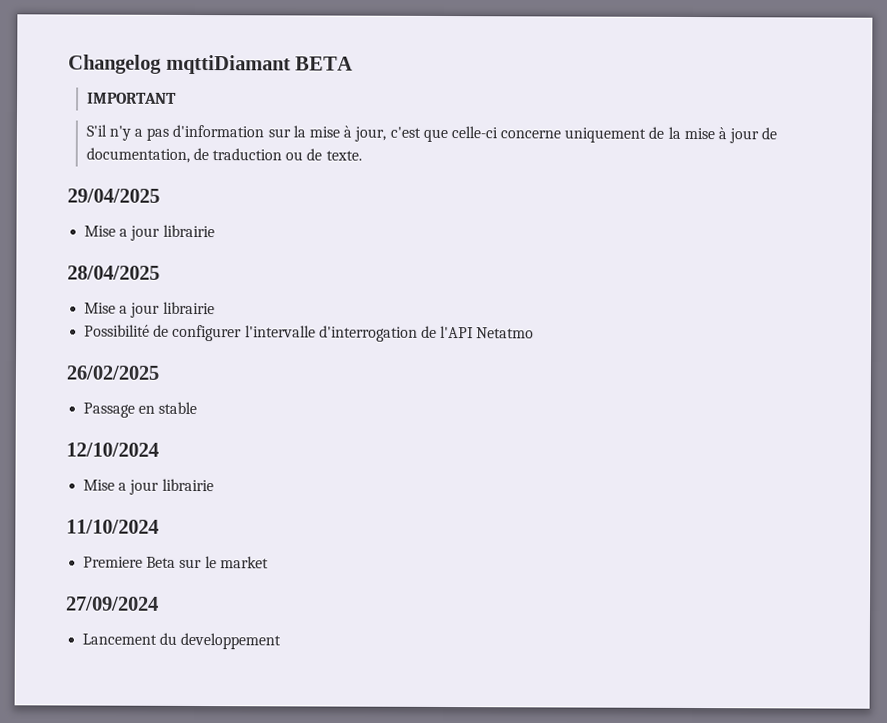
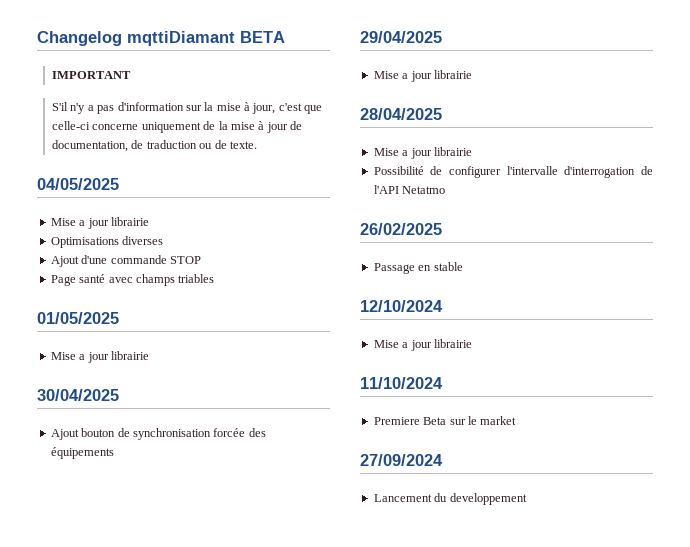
(362, 155) none -> [37,178,119,190] [50,217,149,229] [50,236,164,248] [50,255,201,267] [50,274,215,286] [37,312,119,324] [50,351,149,363] [37,389,119,401] [50,428,266,440] [50,447,114,459] // 04/05/2025 // Mise a jour librairie // Optimisations diverses // Ajout d'une commande STOP // Page santé avec champs triables // 01/05/2025 // Mise a jour librairie // 30/04/2025 // Ajout bouton de synchronisation forcée des équipements

